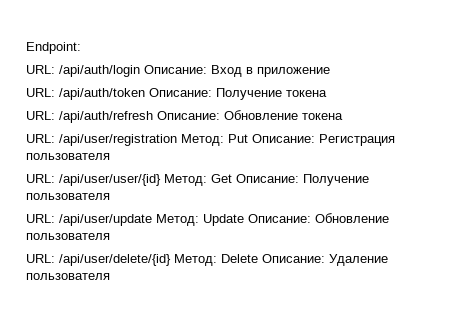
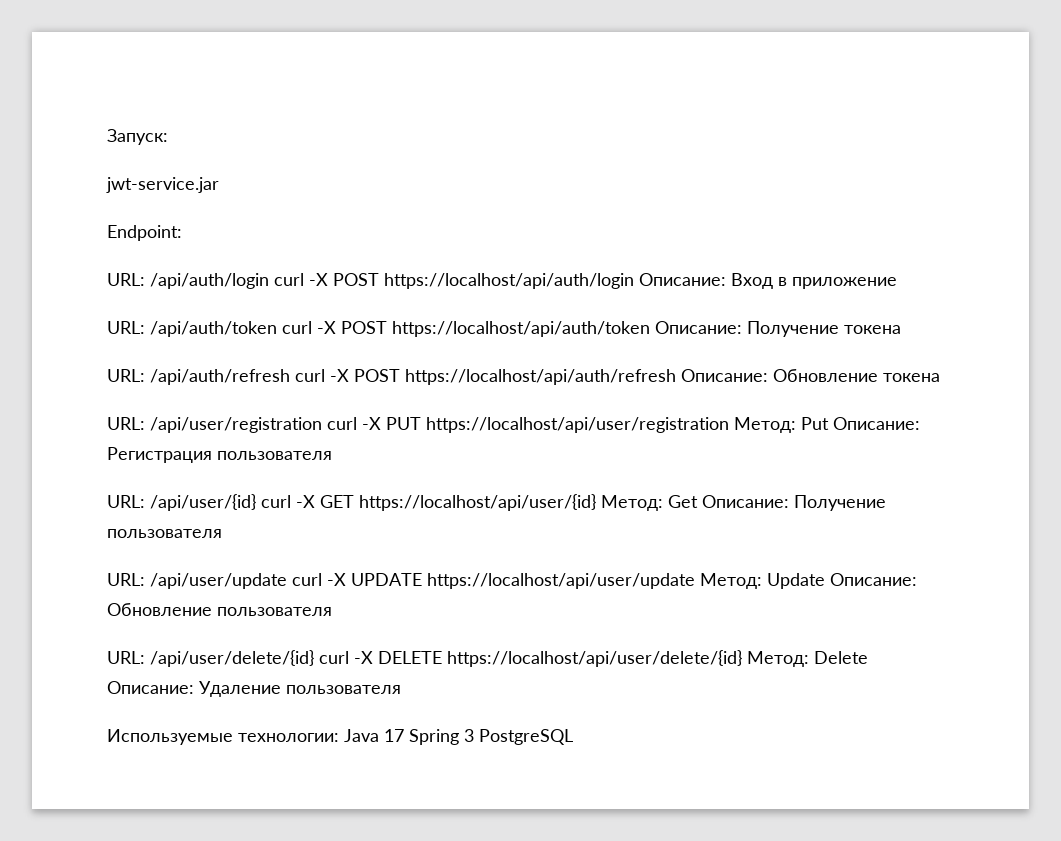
(26, 48) none -> [107,129,168,145] [106,177,219,193] Запуск: // jwt-service.jar //
(140, 71) none -> [274,273,634,289] curl -X POST https://localhost/api/auth/login
(145, 94) none -> [282,321,650,337] curl -X POST https://localhost/api/auth/token
(153, 117) none -> [295,369,676,385] curl -X POST https://localhost/api/auth/refresh
(177, 140) none -> [327,417,729,433] curl -X PUT https://localhost/api/user/registration
[59,174,161,186] /api/user/user/{id} -> [150,494,596,511] /api/user/{id} curl -X GET https://localhost/api/user/{id}
(152, 220) none -> [292,573,695,589] curl -X UPDATE https://localhost/api/user/update
(171, 260) none -> [319,650,742,667] curl -X DELETE https://localhost/api/user/delete/{id}
(110, 276) none -> [107,729,573,745] // Используемые технологии: Java 17 Spring 3 PostgreSQL

